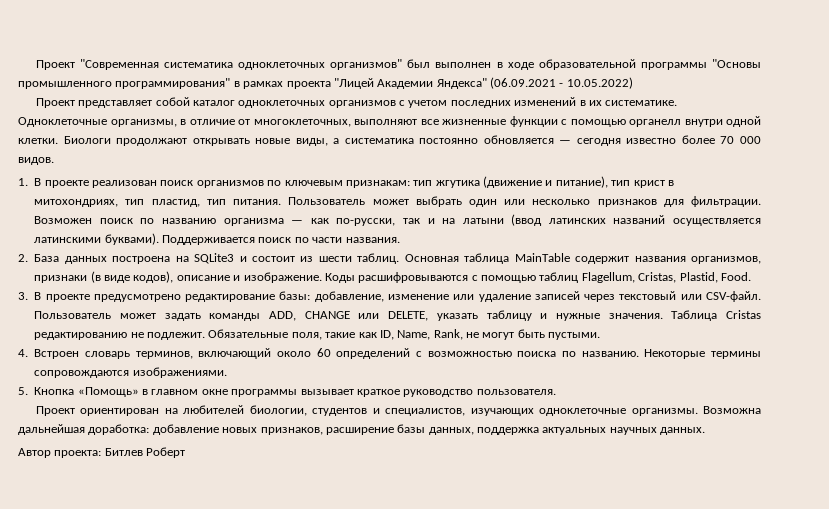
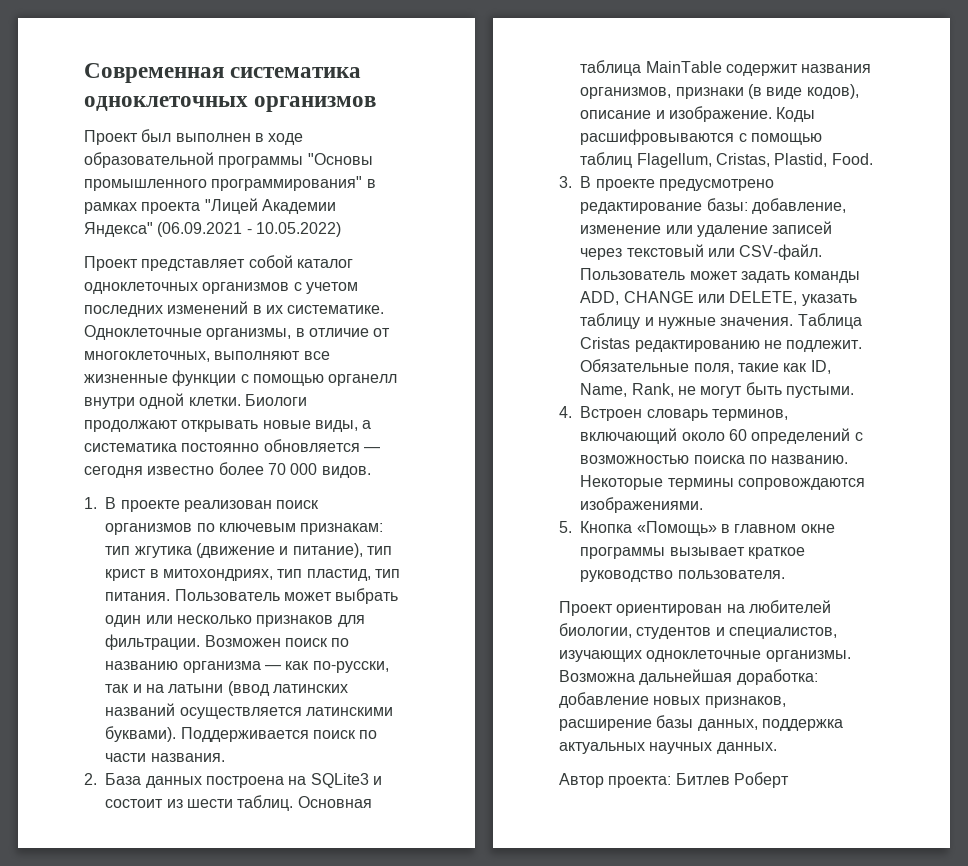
[35,59,403,70] Проект "Современная систематика одноклеточных организмов" -> [84,63,362,83] [84,96,377,112] [84,130,138,145] Современная систематика одноклеточных организмов // Проект

